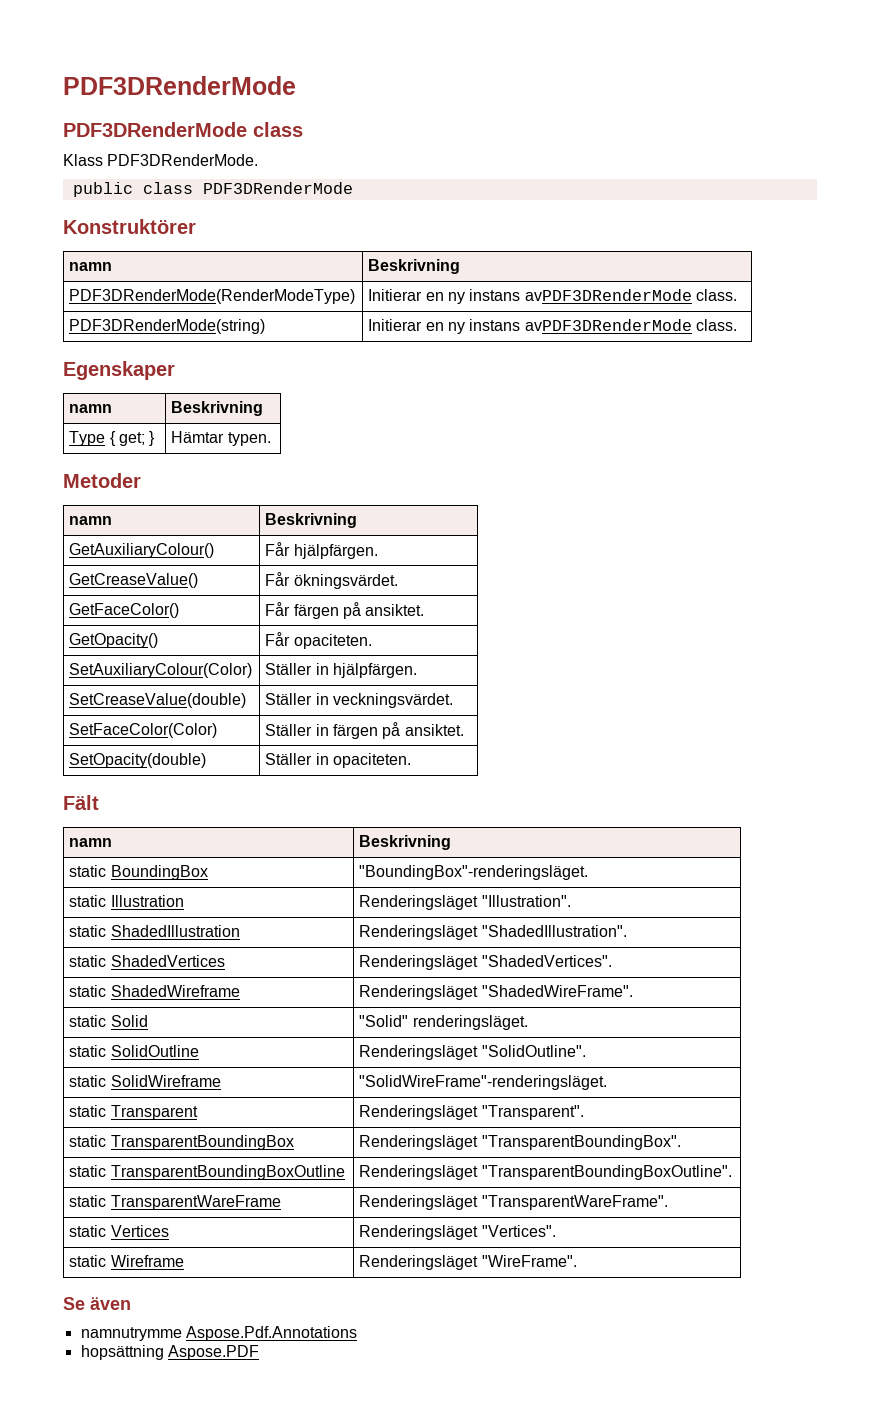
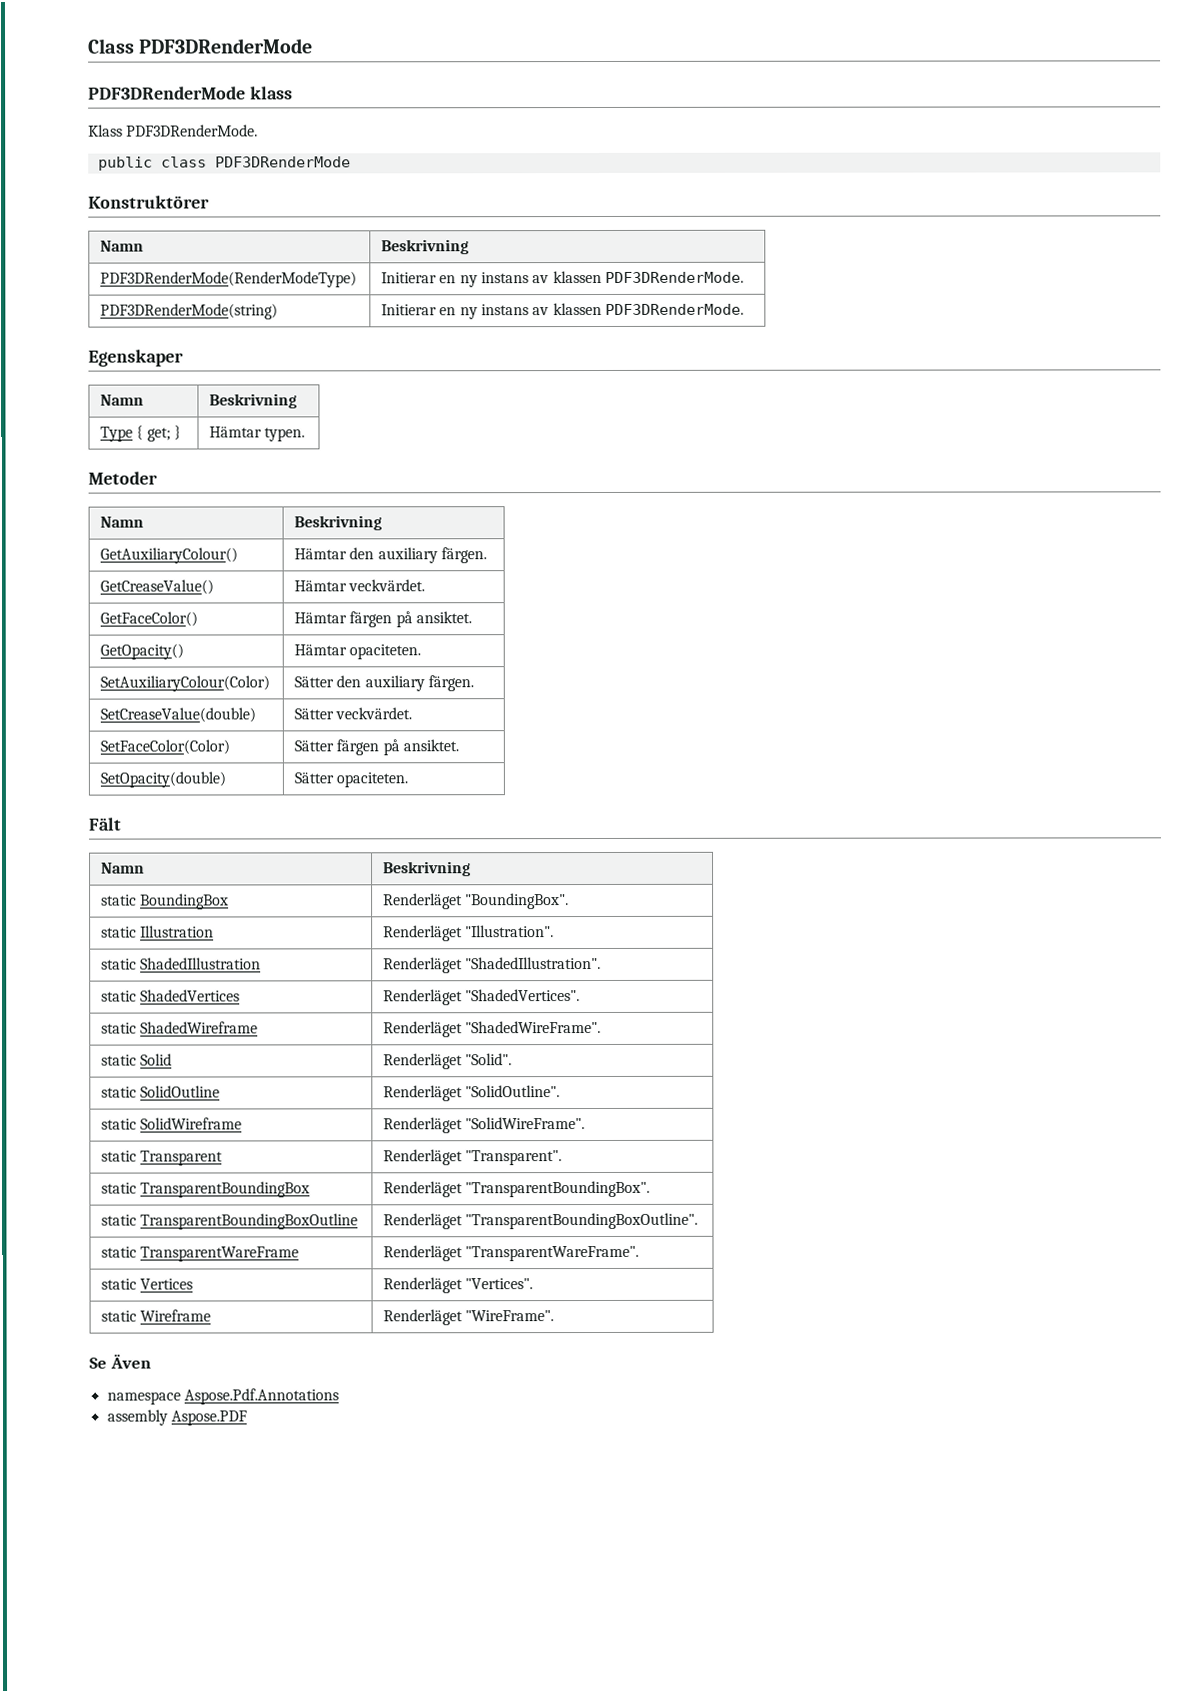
(63, 85) none -> [88,38,135,54] Class
[253,122,303,137] class -> [249,86,293,100] klass
[69,262,113,271] namn -> [100,240,145,252] Namn
[524,289,738,301] avPDF3DRenderMode class. -> [532,270,745,284] av klassen PDF3DRenderMode.
[524,319,738,331] avPDF3DRenderMode class. -> [532,302,745,316] av klassen PDF3DRenderMode.
[69,404,113,413] namn -> [100,394,145,406] Namn
[69,516,113,525] namn -> [100,516,145,528] Namn
[265,542,378,559] Får hjälpfärgen. -> [294,547,488,564] Hämtar den auxiliary färgen.
[265,572,398,589] Får ökningsvärdet. -> [294,579,426,592] Hämtar veckvärdet.
[265,602,291,616] Får -> [294,612,348,624] Hämtar
[265,632,291,646] Får -> [294,644,348,656] Hämtar
[265,663,418,678] [69,693,247,708] [265,693,454,708] Ställer in hjälpfärgen. // SetCreaseValue(double) | Ställer in veckningsvärdet. -> [294,675,475,692] [100,707,257,723] [294,707,413,720] Sätter den auxiliary färgen. // SetCreaseValue(double) | Sätter veckvärdet.
[265,724,329,736] Ställer in -> [294,740,335,752] Sätter
[265,753,329,765] Ställer in -> [294,772,335,784] Sätter
[69,838,113,847] namn -> [101,862,146,874] Namn
[359,865,589,880] "BoundingBox"-renderingsläget. -> [383,893,570,910] Renderläget "BoundingBox".
[359,895,479,910] Renderingsläget -> [383,925,464,942] Renderläget
[359,925,479,940] Renderingsläget -> [383,957,464,974] Renderläget
[359,955,479,970] Renderingsläget -> [383,989,464,1006] Renderläget
[359,985,479,1000] Renderingsläget -> [383,1021,464,1038] Renderläget
[359,1015,528,1030] "Solid" renderingsläget. -> [383,1053,513,1070] Renderläget "Solid".
[359,1045,479,1060] Renderingsläget -> [383,1085,464,1102] Renderläget
[359,1075,608,1090] "SolidWireFrame"-renderingsläget. -> [383,1117,586,1134] Renderläget "SolidWireFrame".
[359,1105,479,1120] Renderingsläget -> [383,1149,464,1166] Renderläget
[359,1135,479,1150] Renderingsläget -> [383,1181,464,1198] Renderläget
[359,1165,479,1180] Renderingsläget -> [383,1213,464,1230] Renderläget
[359,1195,479,1210] Renderingsläget -> [383,1245,464,1262] Renderläget
[359,1225,479,1240] Renderingsläget -> [383,1277,464,1294] Renderläget
[359,1255,479,1270] Renderingsläget -> [383,1309,464,1326] Renderläget
[90,1297,131,1310] [80,1327,182,1341] även // namnutrymme -> [109,1354,151,1369] [106,1391,181,1405] Även // namespace
[80,1345,164,1360] hopsättning -> [106,1409,168,1426] assembly

